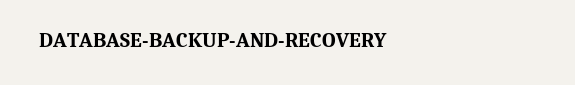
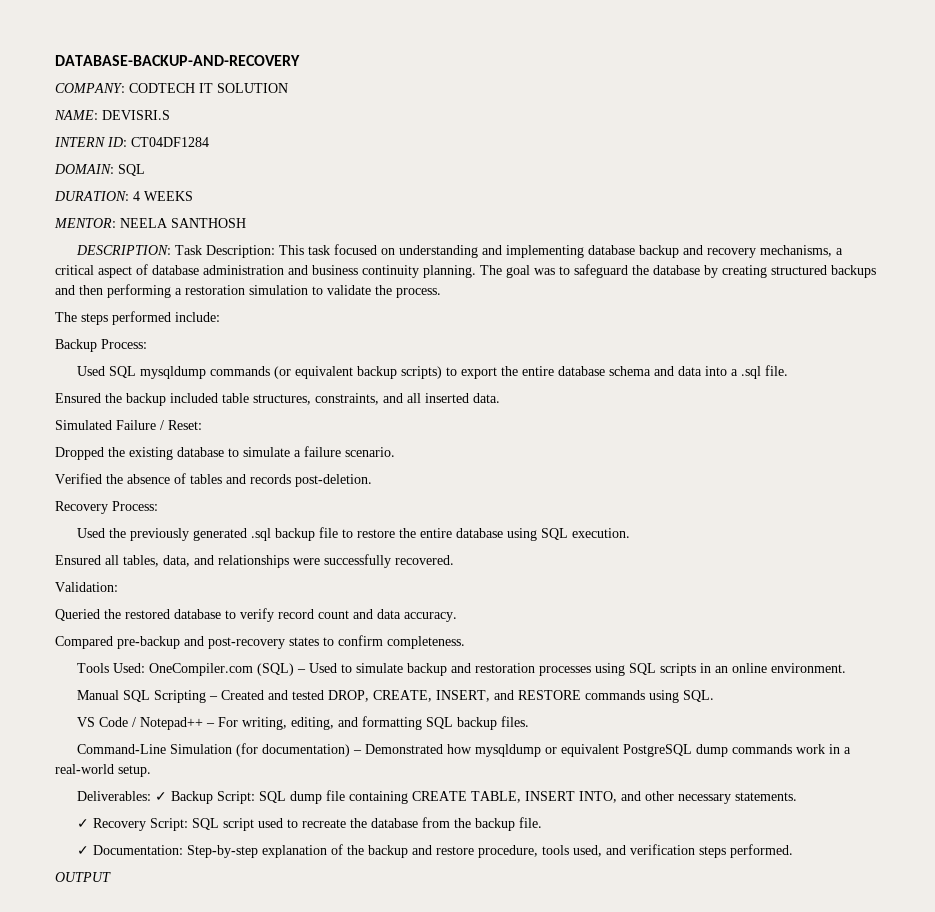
(387, 40) none -> [55,83,288,93] [54,110,170,120] [54,137,209,147] [54,164,145,176] [54,191,193,201] [54,218,246,228] [75,244,843,258] [55,264,876,278] [55,284,441,298] [55,311,220,325] [55,339,147,352] [76,365,788,379] [55,393,500,406] [55,420,202,430] [55,446,395,460] [55,473,372,487] [55,501,158,514] [76,527,630,541] [55,554,454,568] [55,582,118,592] [55,608,457,622] [55,635,465,649] [76,663,846,676] [76,690,714,703] [76,716,529,730] [76,743,851,757] [55,764,151,777] [76,790,797,804] [76,817,542,831] [76,844,793,858] [55,872,111,882] // COMPANY: CODTECH IT SOLUTION // NAME: DEVISRI.S // INTERN ID: CT04DF1284 // DOMAIN: SQL // DURATION: 4 WEEKS // MENTOR: NEELA SANTHOSH // DESCRIPTION: Task Description: This task focused on understanding and implementing database backup and recovery mechanisms, a critical aspect of database administration and business continuity planning. The goal was to safeguard the database by creating structured backups and then performing a restoration simulation to validate the process. // The steps performed include: // Backup Process: // Used SQL mysqldump commands (or equivalent backup scripts) to export the entire database schema and data into a .sql file. // Ensured the backup included table structures, constraints, and all inserted data. // Simulated Failure / Reset: // Dropped the existing database to simulate a failure scenario. // Verified the absence of tables and records post-deletion. // Recovery Process: // Used the previously generated .sql backup file to restore the entire database using SQL execution. // Ensured all tables, data, and relationships were successfully recovered. // Validation: // Queried the restored database to verify record count and data accuracy. // Compared pre-backup and post-recovery states to confirm completeness. // Tools Used: OneCompiler.com (SQL) – Used to simulate backup and restoration processes using SQL scripts in an online environment. // Manual SQL Scripting – Created and tested DROP, CREATE, INSERT, and RESTORE commands using SQL. // VS Code / Notepad++ – For writing, editing, and formatting SQL backup files. // Command-Line Simulation (for documentation) – Demonstrated how mysqldump or equivalent PostgreSQL dump commands work in a real-world setup. // Deliverables: ✓ Backup Script: SQL dump file containing CREATE TABLE, INSERT INTO, and other necessary statements. // ✓ Recovery Script: SQL script used to recreate the database from the backup file. // ✓ Documentation: Step-by-step explanation of the backup and restore procedure, tools used, and verification steps performed. // OUTPUT

